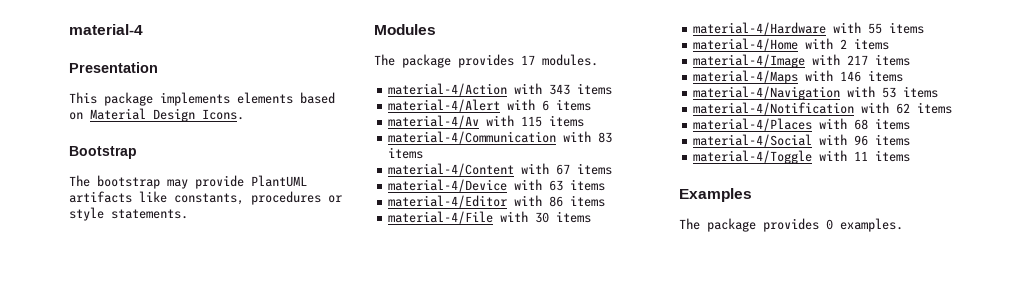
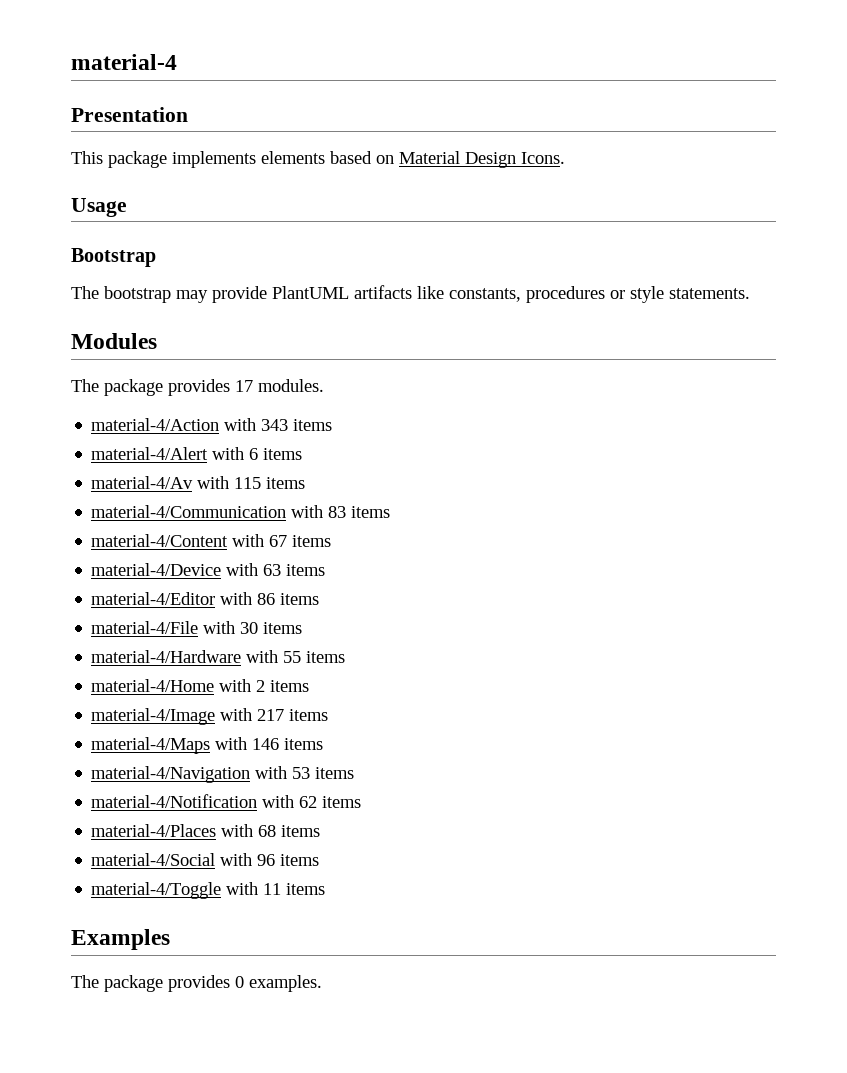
(244, 114) none -> [71,198,127,217] // Usage

